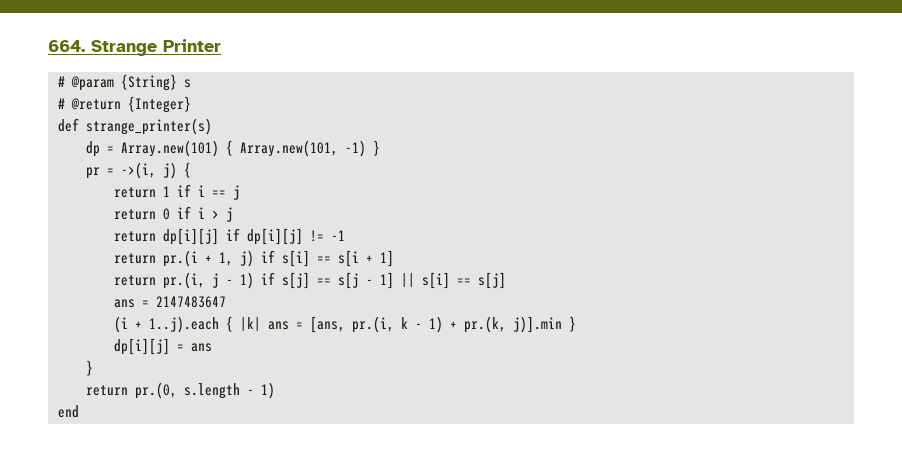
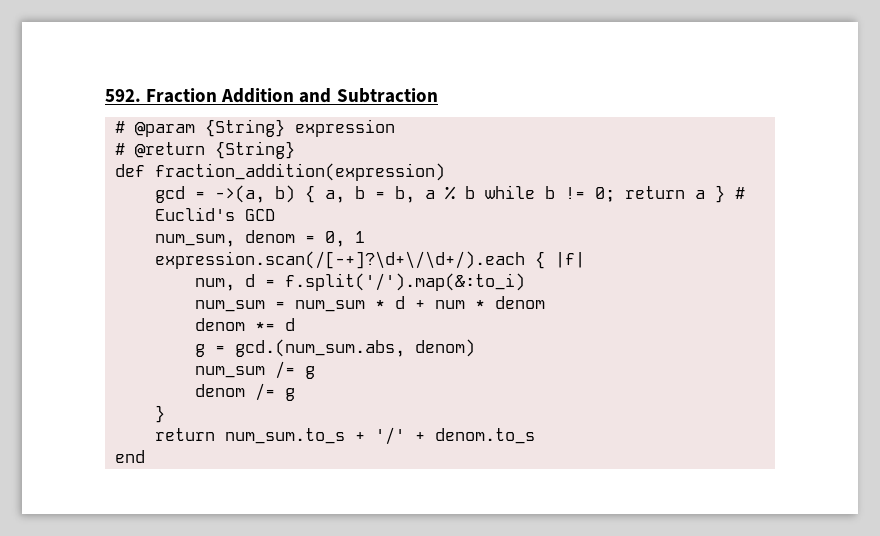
[48,39,221,56] 664. Strange Printer -> [105,88,438,103] 592. Fraction Addition and Subtraction
[184,79,192,88] s -> [294,119,395,137] expression
[128,96,192,113] {Integer} -> [214,141,295,159] {String}
[86,118,213,135] [86,140,381,157] [86,162,192,179] [114,184,241,200] [114,206,234,222] [114,228,346,245] [114,250,395,267] [114,272,507,289] [114,296,227,308] [114,316,577,333] [114,338,213,355] [86,360,94,376] [86,382,276,399] strange_printer(s) // dp = Array.new(101) { Array.new(101, -1) } // pr = ->(i, j) { // return 1 if i == j // return 0 if i > j // return dp[i][j] if dp[i][j] != -1 // return pr.(i + 1, j) if s[i] == s[i + 1] // return pr.(i, j - 1) if s[j] == s[j - 1] || s[i] == s[j] // ans = 2147483647 // (i + 1..j).each { |k| ans = [ans, pr.(i, k - 1) + pr.(k, j)].min } // dp[i][j] = ans // } // return pr.(0, s.length - 1) -> [154,163,445,181] [154,185,745,203] [154,207,275,221] [154,230,365,247] [154,251,585,269] [194,273,525,291] [194,296,545,312] [194,318,295,331] [194,339,475,357] [194,361,315,379] [194,383,295,401] [154,405,165,423] [154,427,535,445] fraction_addition(expression) // gcd = ->(a, b) { a, b = b, a % b while b != 0; return a } # Euclid's GCD // num_sum, denom = 0, 1 // expression.scan(/[-+]?\d+\/\d+/).each { |f| // num, d = f.split('/').map(&:to_i) // num_sum = num_sum * d + num * denom // denom *= d // g = gcd.(num_sum.abs, denom) // num_sum /= g // denom /= g // } // return num_sum.to_s + '/' + denom.to_s

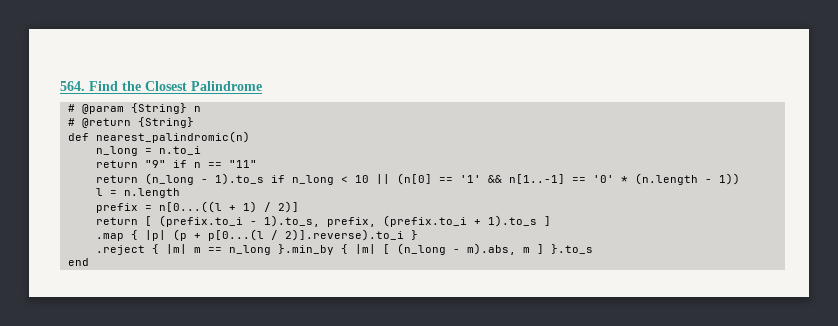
[105,88,438,103] 592. Fraction Addition and Subtraction -> [60,81,262,91] 564. Find the Closest Palindrome
[294,119,395,137] expression -> [193,106,201,112] n
[154,163,445,181] [154,185,745,203] [154,207,275,221] [154,230,365,247] [154,251,585,269] [194,273,525,291] [194,296,545,312] [194,318,295,331] [194,339,475,357] [194,361,315,379] [194,383,295,401] [154,405,165,423] [154,427,535,445] fraction_addition(expression) // gcd = ->(a, b) { a, b = b, a % b while b != 0; return a } # Euclid's GCD // num_sum, denom = 0, 1 // expression.scan(/[-+]?\d+\/\d+/).each { |f| // num, d = f.split('/').map(&:to_i) // num_sum = num_sum * d + num * denom // denom *= d // g = gcd.(num_sum.abs, denom) // num_sum /= g // denom /= g // } // return num_sum.to_s + '/' + denom.to_s -> [95,131,250,143] [95,146,201,156] [95,160,257,168] [95,173,740,185] [95,188,180,198] [95,201,299,213] [95,215,551,227] [95,229,418,241] [95,243,593,255] nearest_palindromic(n) // n_long = n.to_i // return "9" if n == "11" // return (n_long - 1).to_s if n_long < 10 || (n[0] == '1' && n[1..-1] == '0' * (n.length - 1)) // l = n.length // prefix = n[0...((l + 1) / 2)] // return [ (prefix.to_i - 1).to_s, prefix, (prefix.to_i + 1).to_s ] // .map { |p| (p + p[0...(l / 2)].reverse).to_i } // .reject { |m| m == n_long }.min_by { |m| [ (n_long - m).abs, m ] }.to_s

